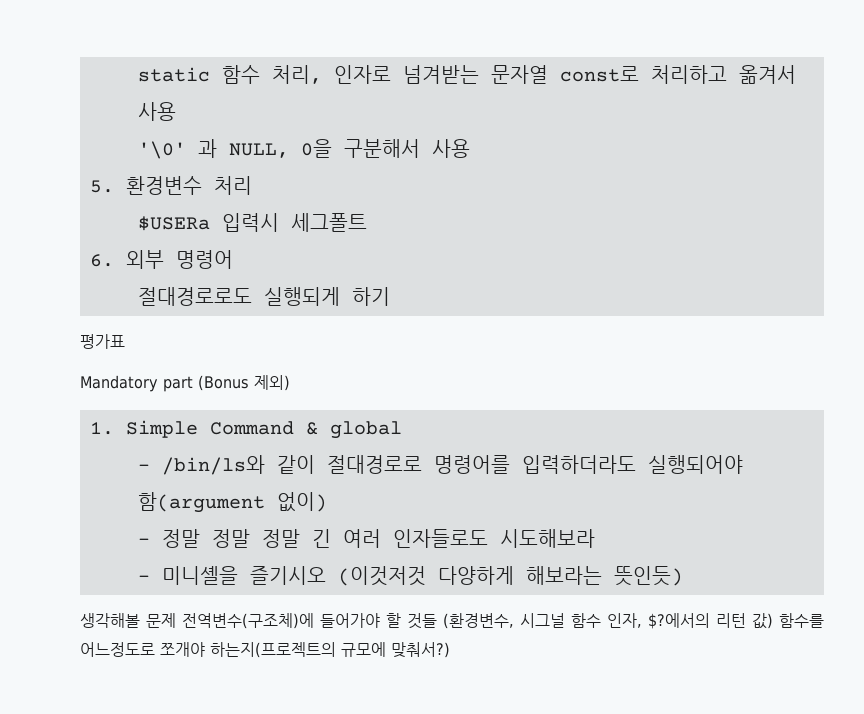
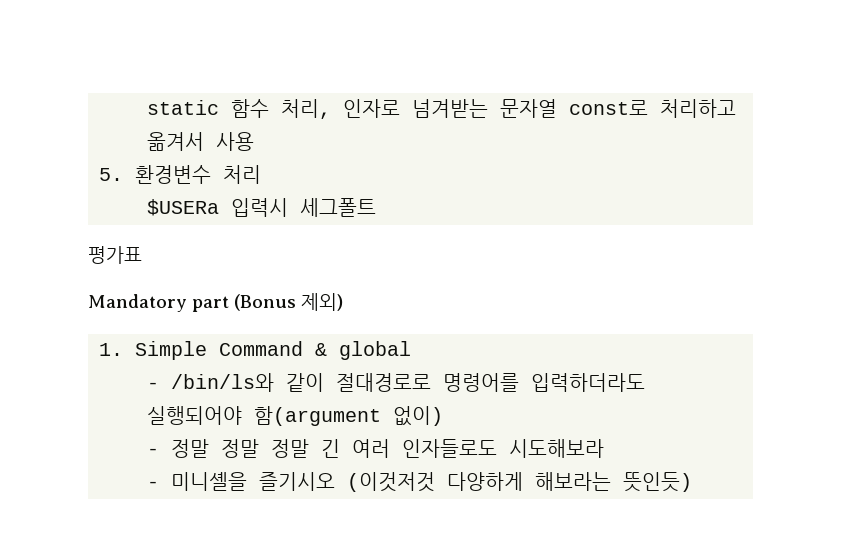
[137,139,470,159] // '\0' 과 NULL, 0을 구분해서 사용 -> (255, 141) none
[89,250,233,269] [137,287,390,306] // 6. 외부 명령어 // 절대경로로도 실행되게 하기 -> (377, 207) none
[80,613,824,629] [80,642,450,658] // 생각해볼 문제 전역변수(구조체)에 들어가야 할 것들 (환경변수, 시그널 함수 인자, $?에서의 리턴 값) 함수를 어느정도로 쪼개야 하는지(프로젝트의 규모에 맞춰서?) -> (693, 482) none

